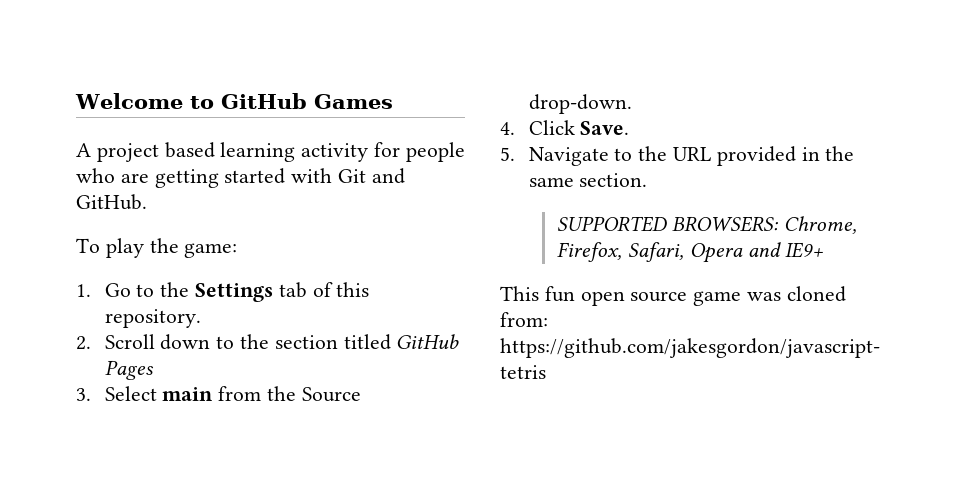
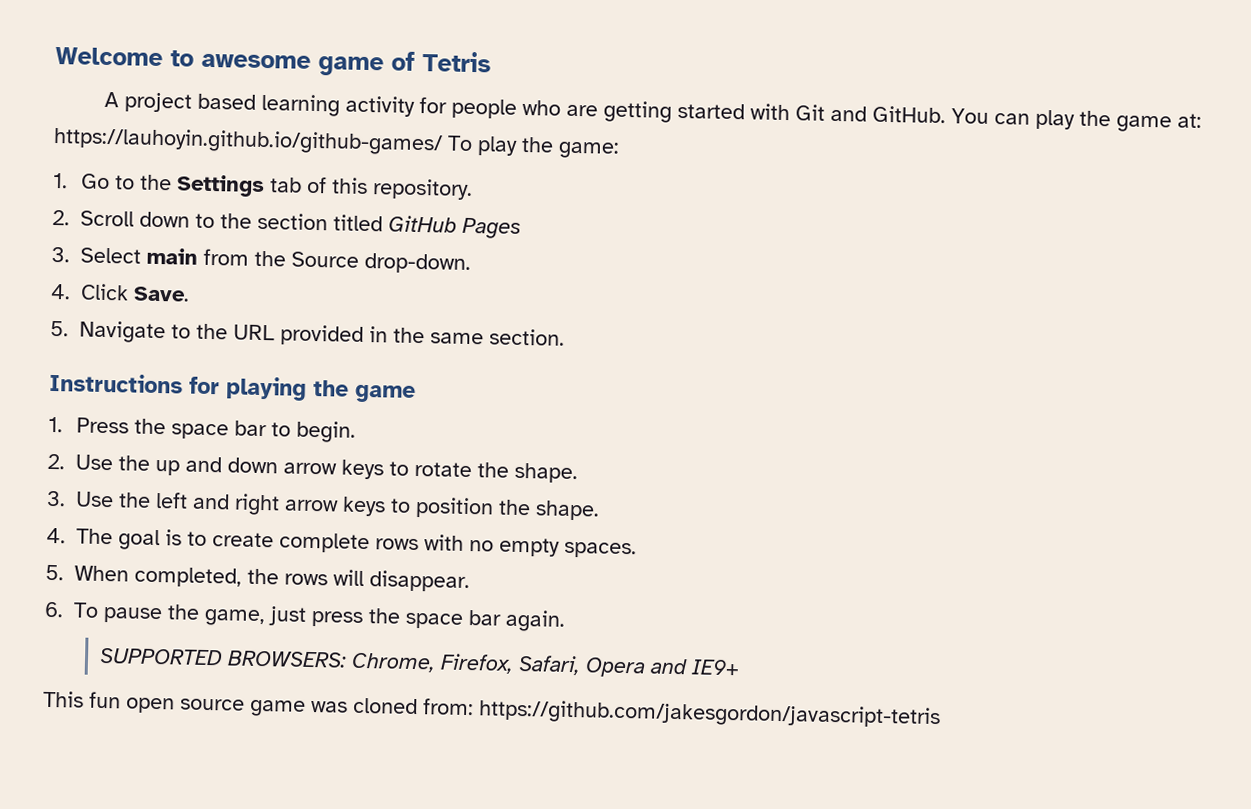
[220,93,393,109] GitHub Games -> [201,51,491,77] awesome game of Tetris
(147, 202) // -> [951,108,1203,133] [53,126,443,156] You can play the game at: https://lauhoyin.github.io/github-games/
(648, 180) none -> [49,372,416,403] [48,416,356,443] [47,453,578,484] [46,490,600,521] [46,527,637,559] [45,564,470,593] [44,601,566,632] // Instructions for playing the game // 1. Press the space bar to begin. // 2. Use the up and down arrow keys to rotate the shape. // 3. Use the left and right arrow keys to position the shape. // 4. The goal is to create complete rows with no empty spaces. // 5. When completed, the rows will disappear. // 6. To pause the game, just press the space bar again.

